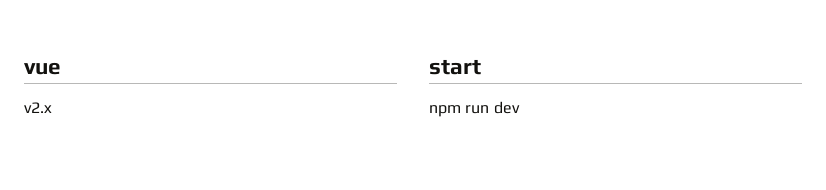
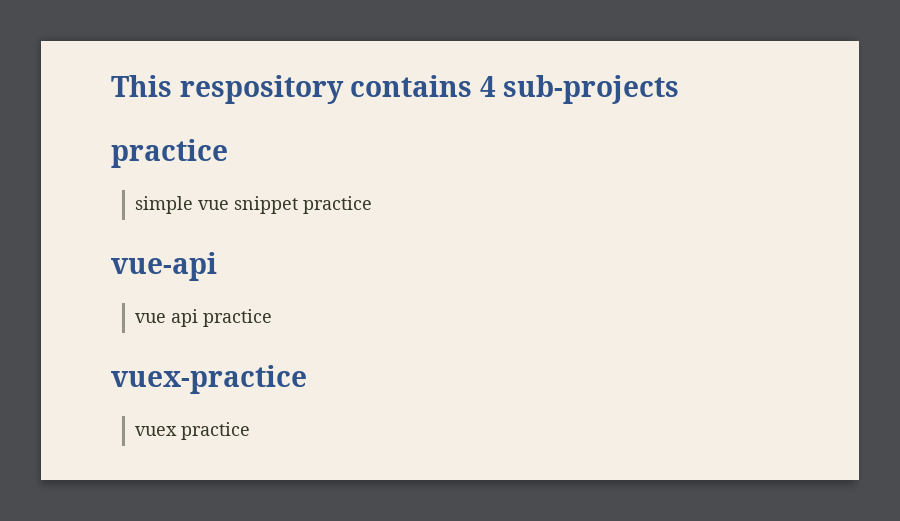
[24,62,61,75] [24,102,52,113] [429,59,481,75] [429,101,520,117] vue // v2.x // start // npm run dev -> [111,75,680,104] [111,139,228,168] [134,196,372,214] [111,252,217,281] [134,309,272,327] [111,365,307,394] [134,422,250,440] This respository contains 4 sub-projects // practice // simple vue snippet practice // vue-api // vue api practice // vuex-practice // vuex practice

